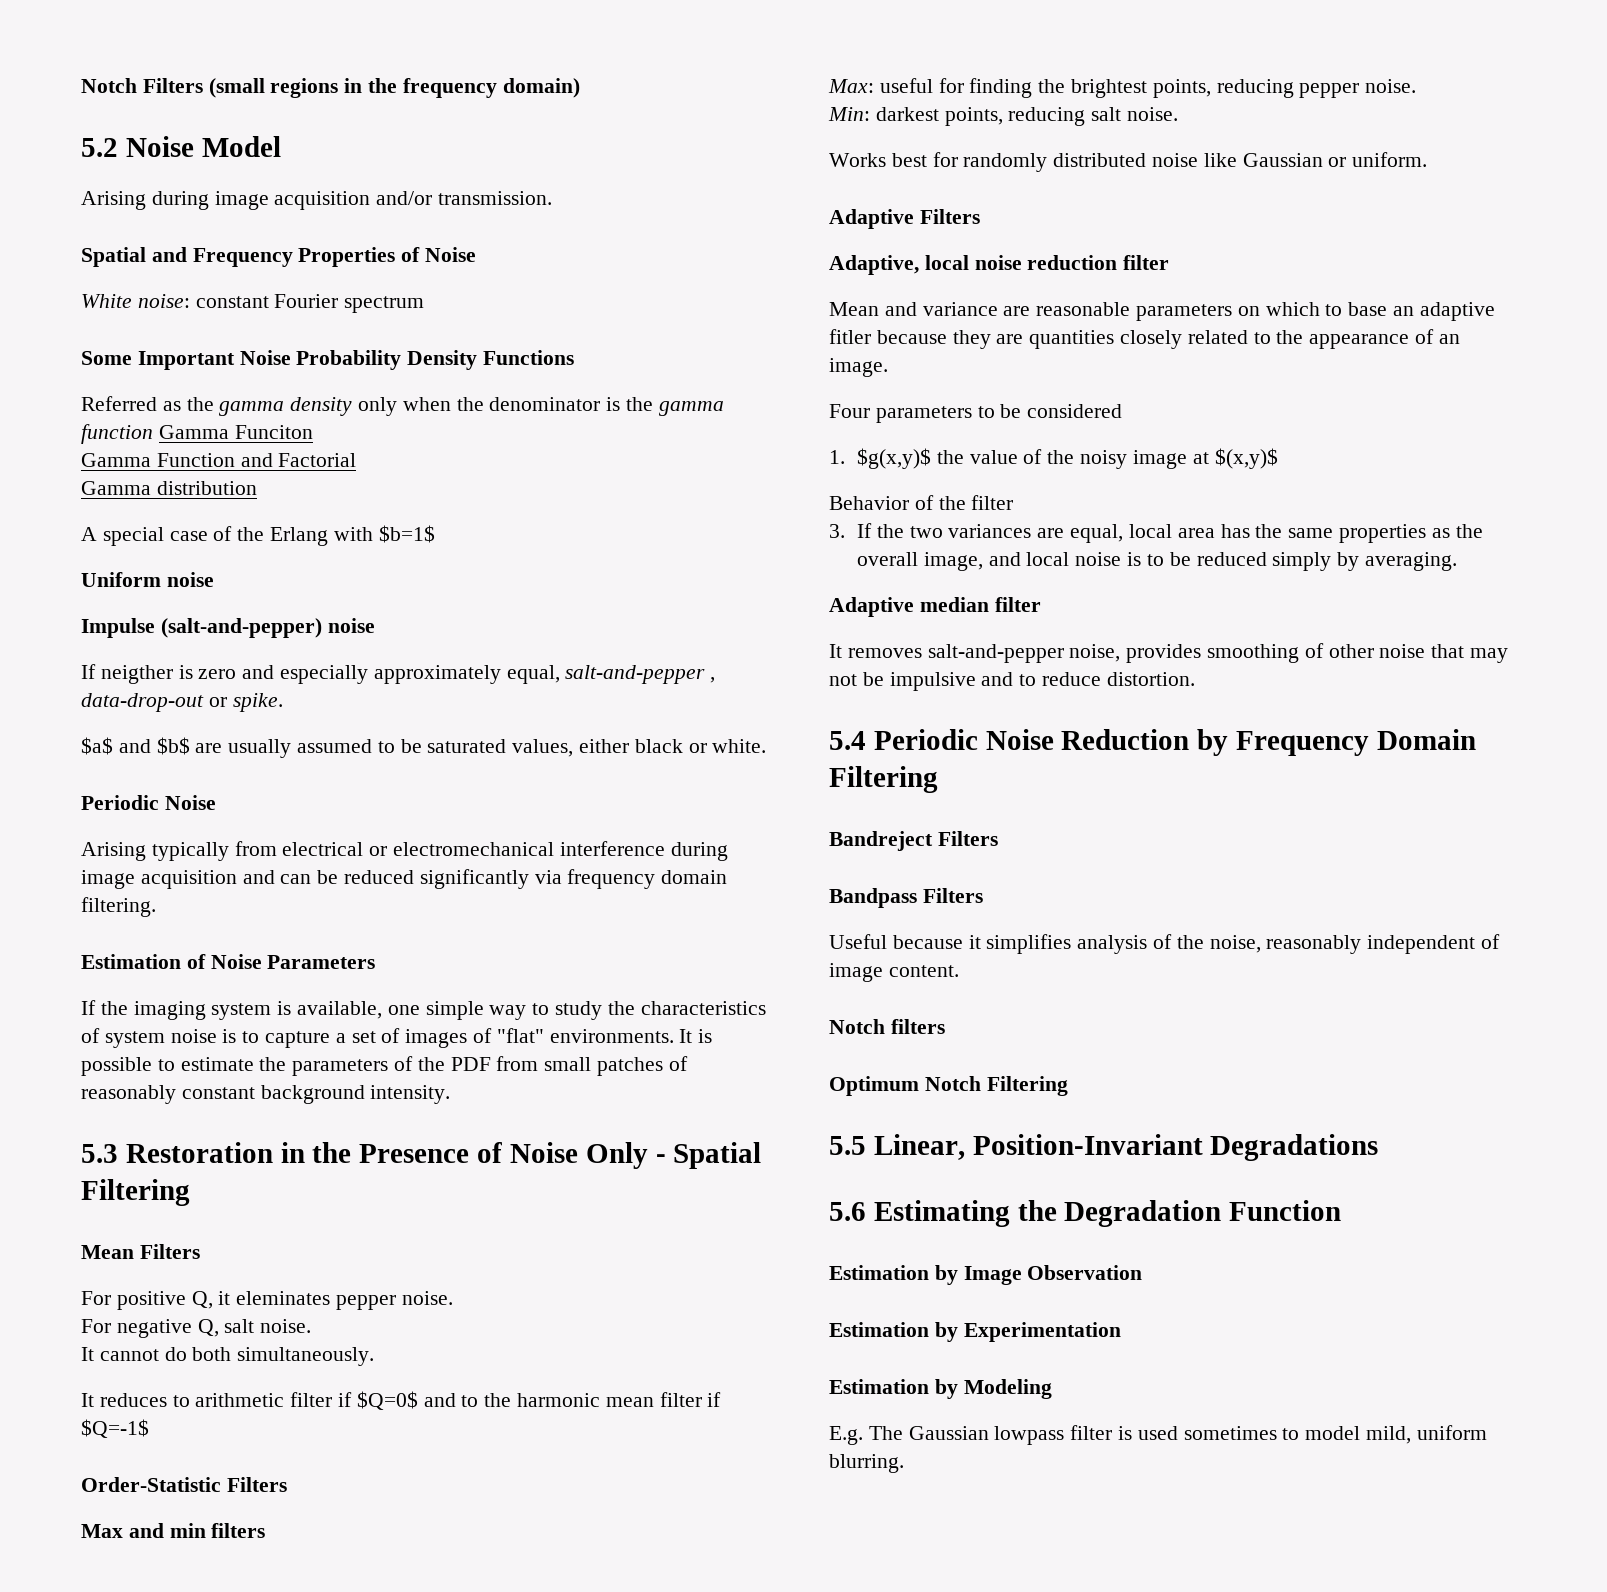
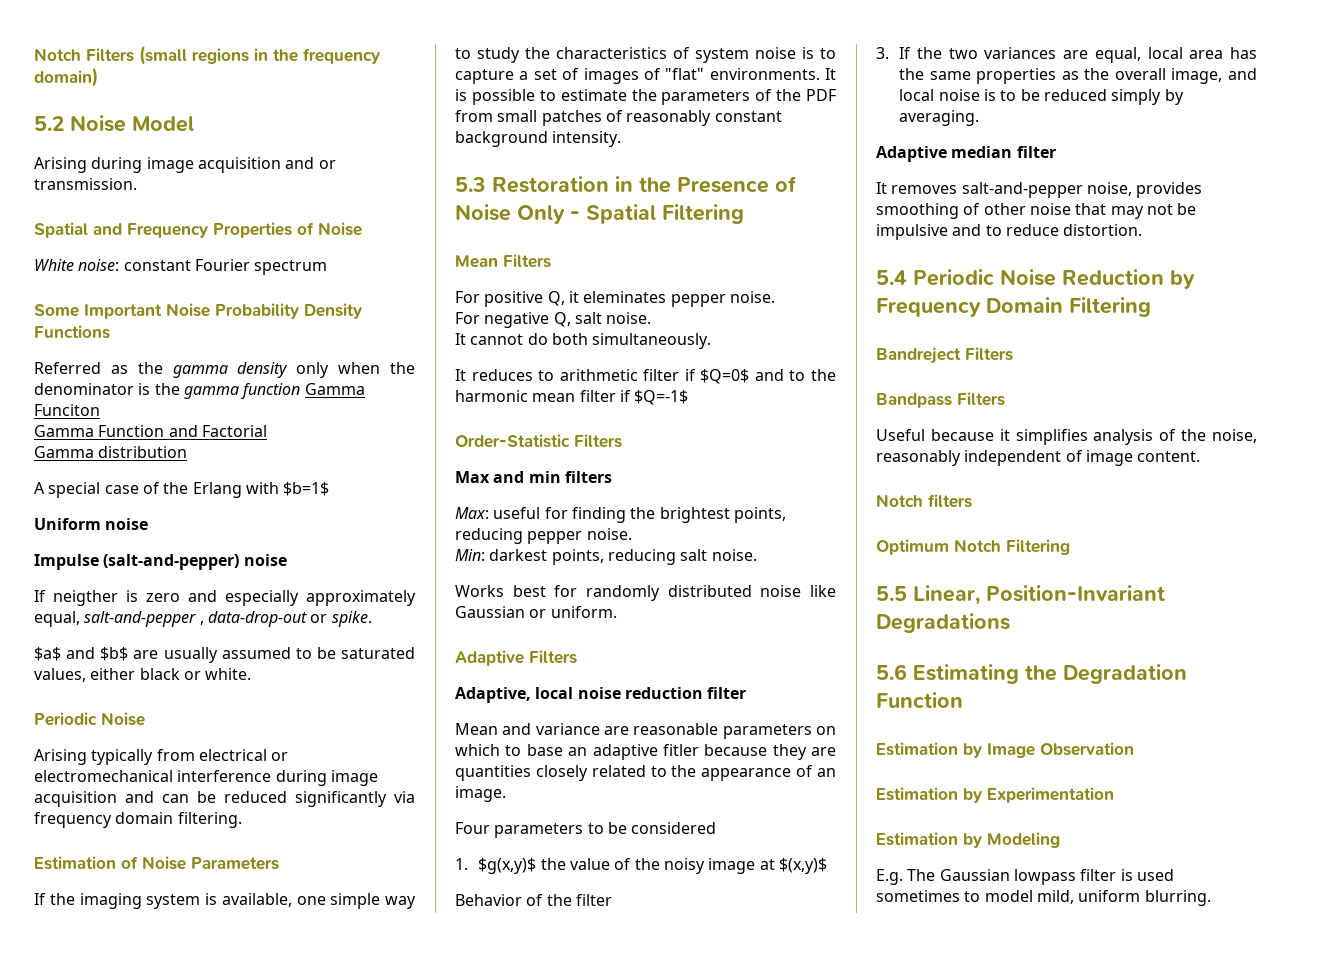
[376,191,433,205] and/or -> [285,157,336,169] and or

